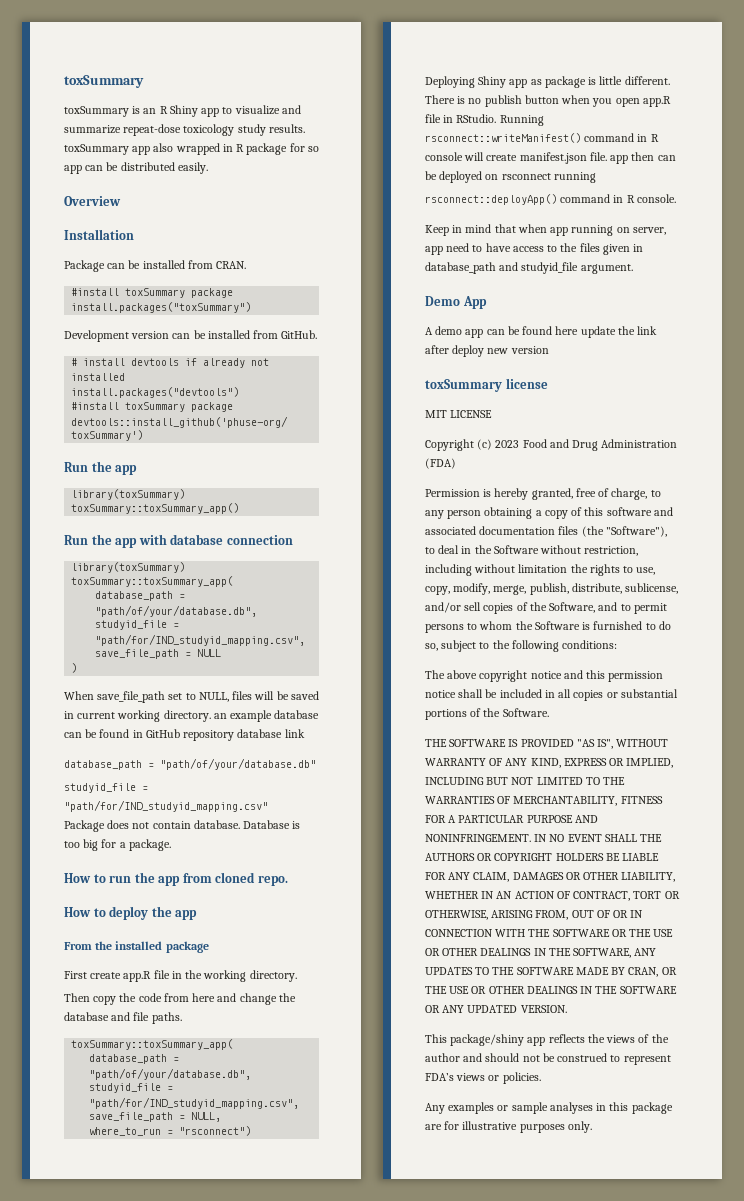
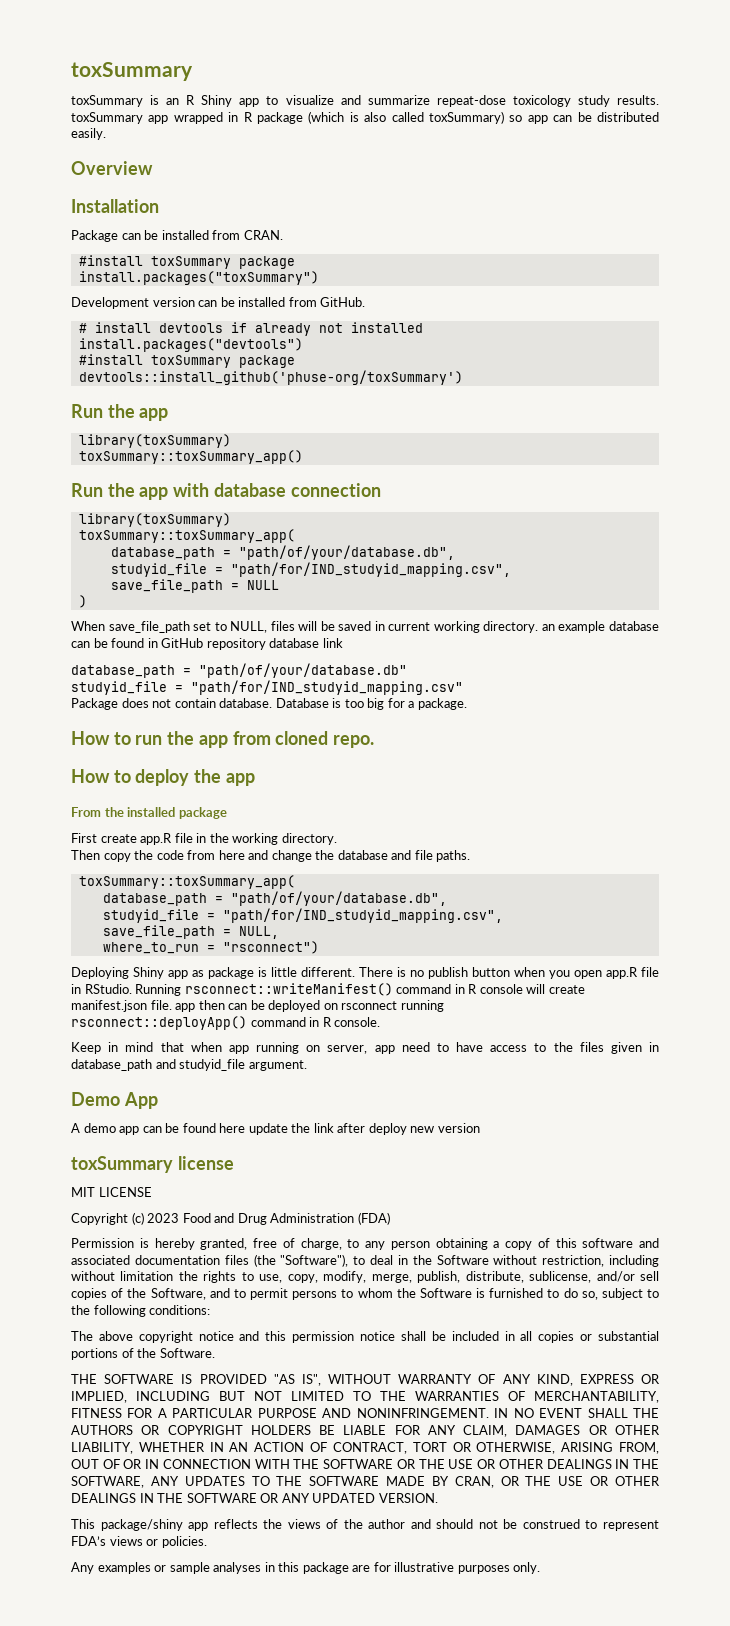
[153,143,174,152] also -> (169, 119) none
[289,143,305,152] for -> [308,111,504,124] (which is also called toxSummary)

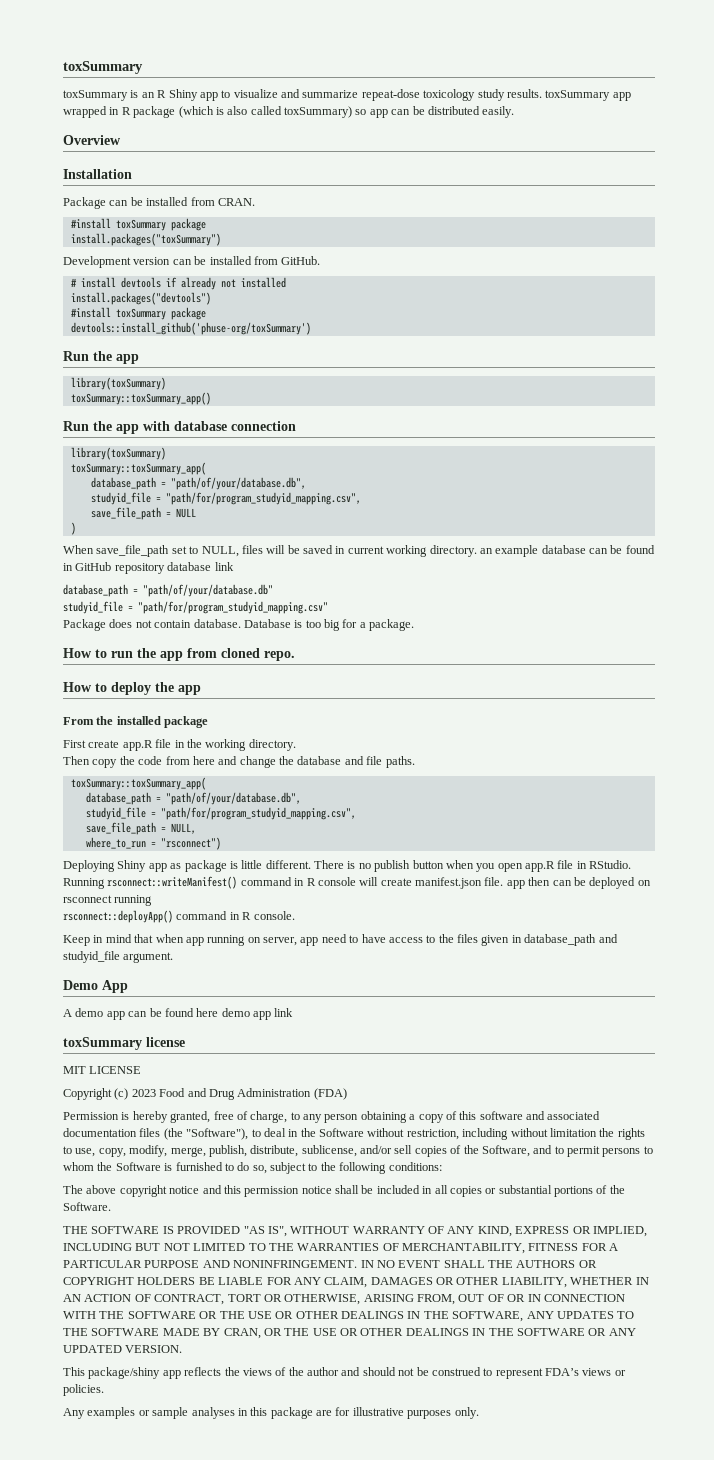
[230,562,511,577] "path/for/IND_studyid_mapping.csv", -> [165,492,361,505] "path/for/program_studyid_mapping.csv",
[191,680,463,695] "path/for/IND_studyid_mapping.csv" -> [138,601,328,614] "path/for/program_studyid_mapping.csv"
[222,908,503,923] "path/for/IND_studyid_mapping.csv", -> [160,807,356,820] "path/for/program_studyid_mapping.csv",
[248,1123,480,1135] update the link after deploy new version -> [221,1008,294,1020] demo app link

